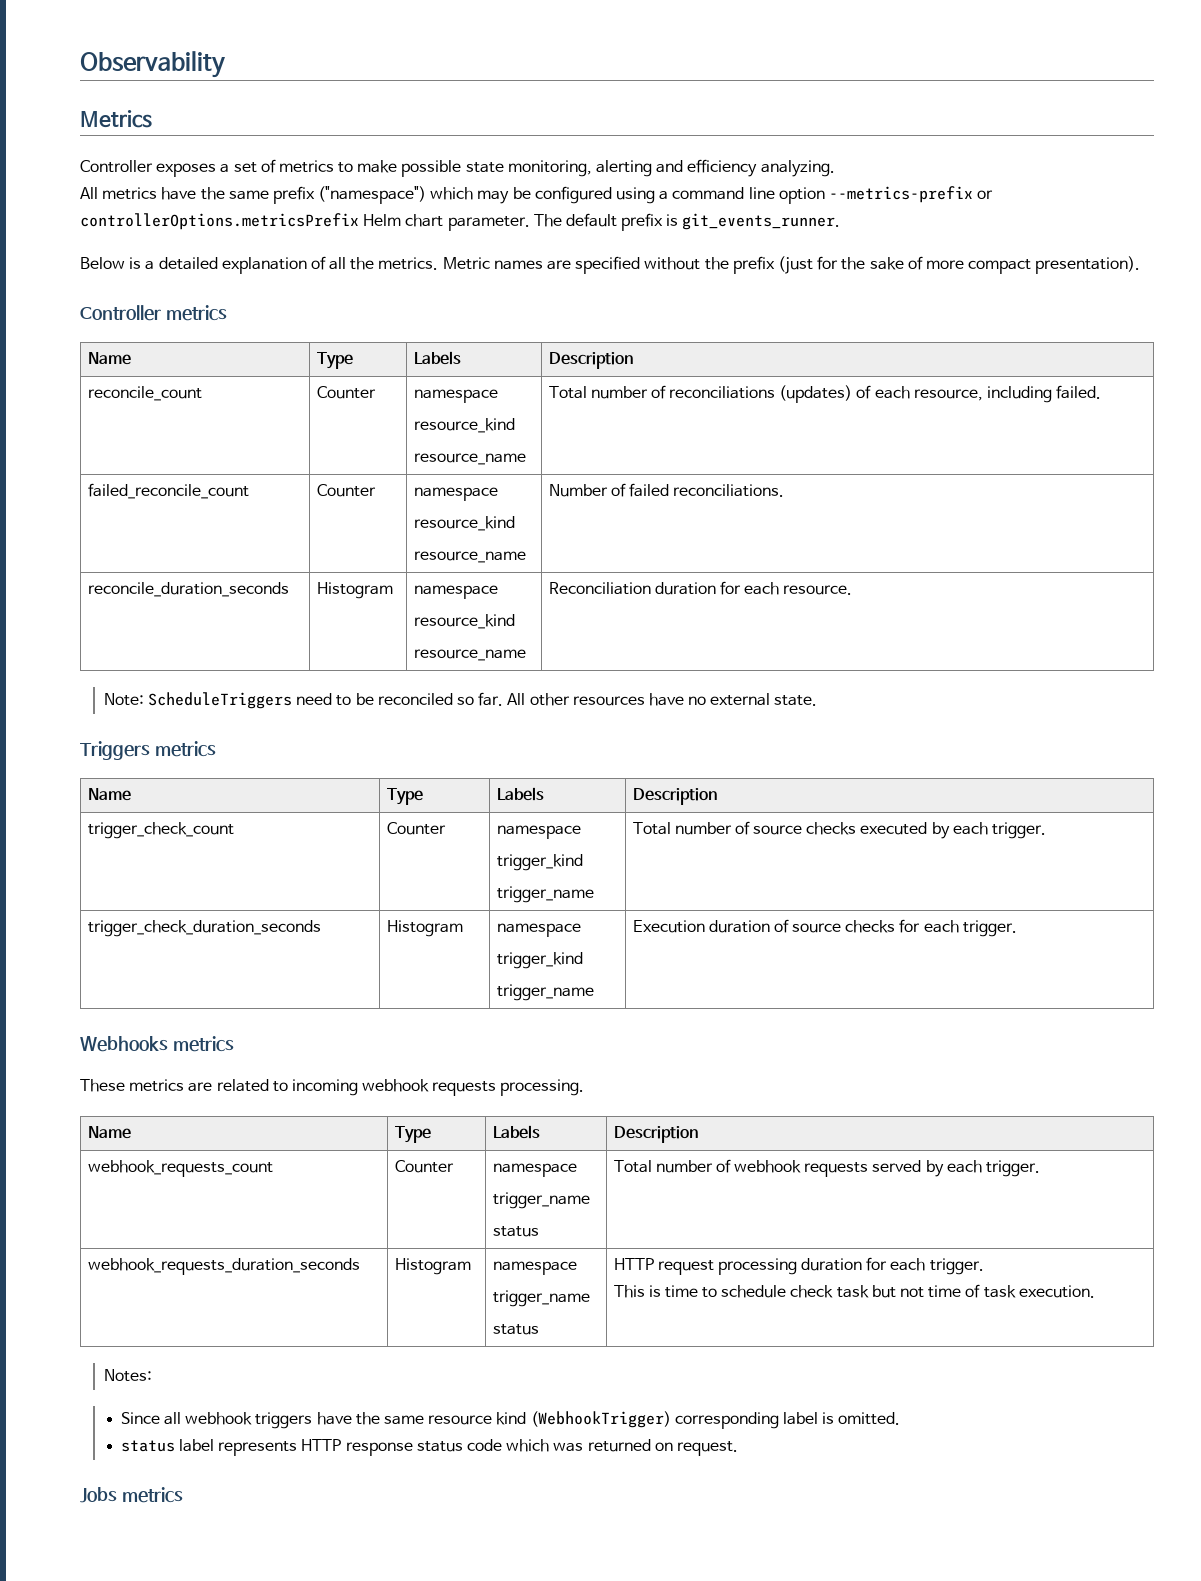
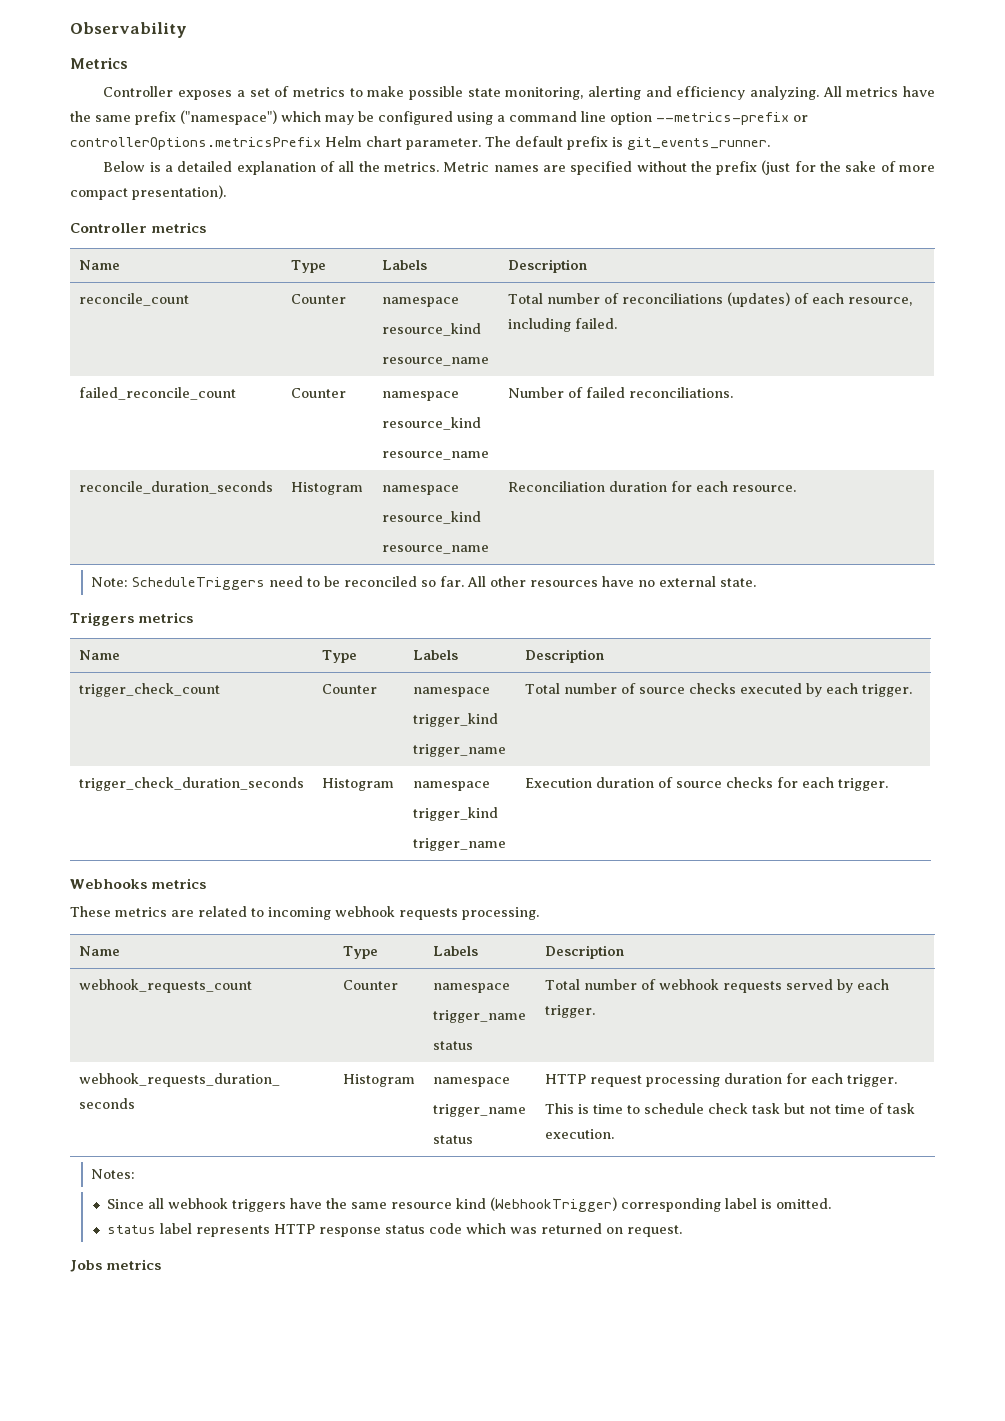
(835, 168) // -> (819, 93) none

